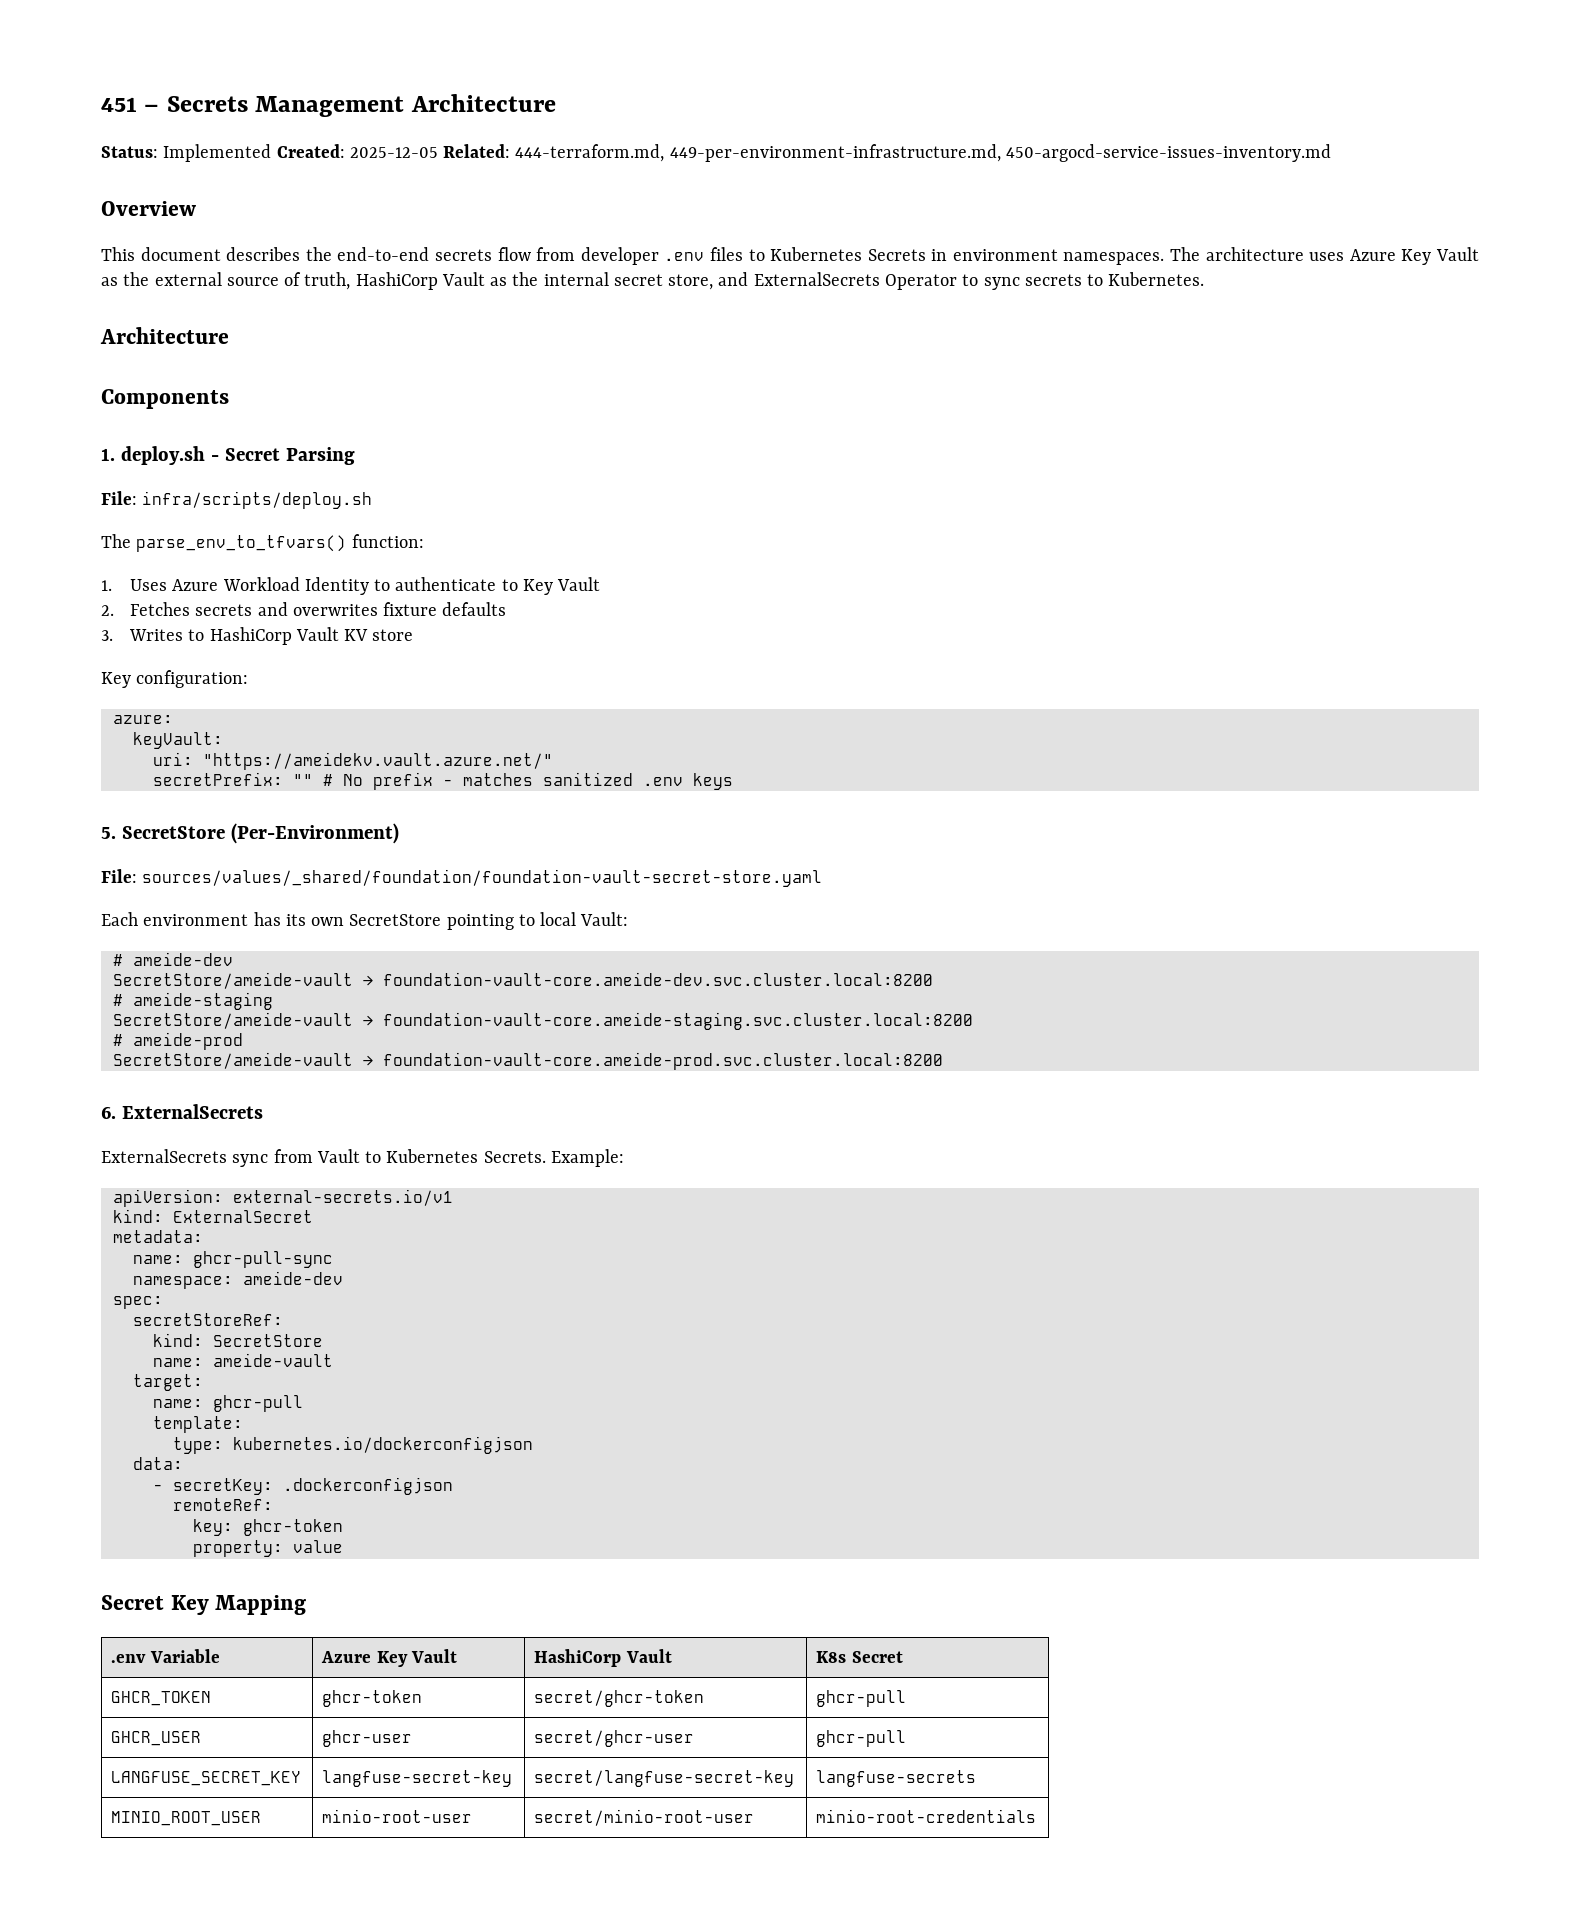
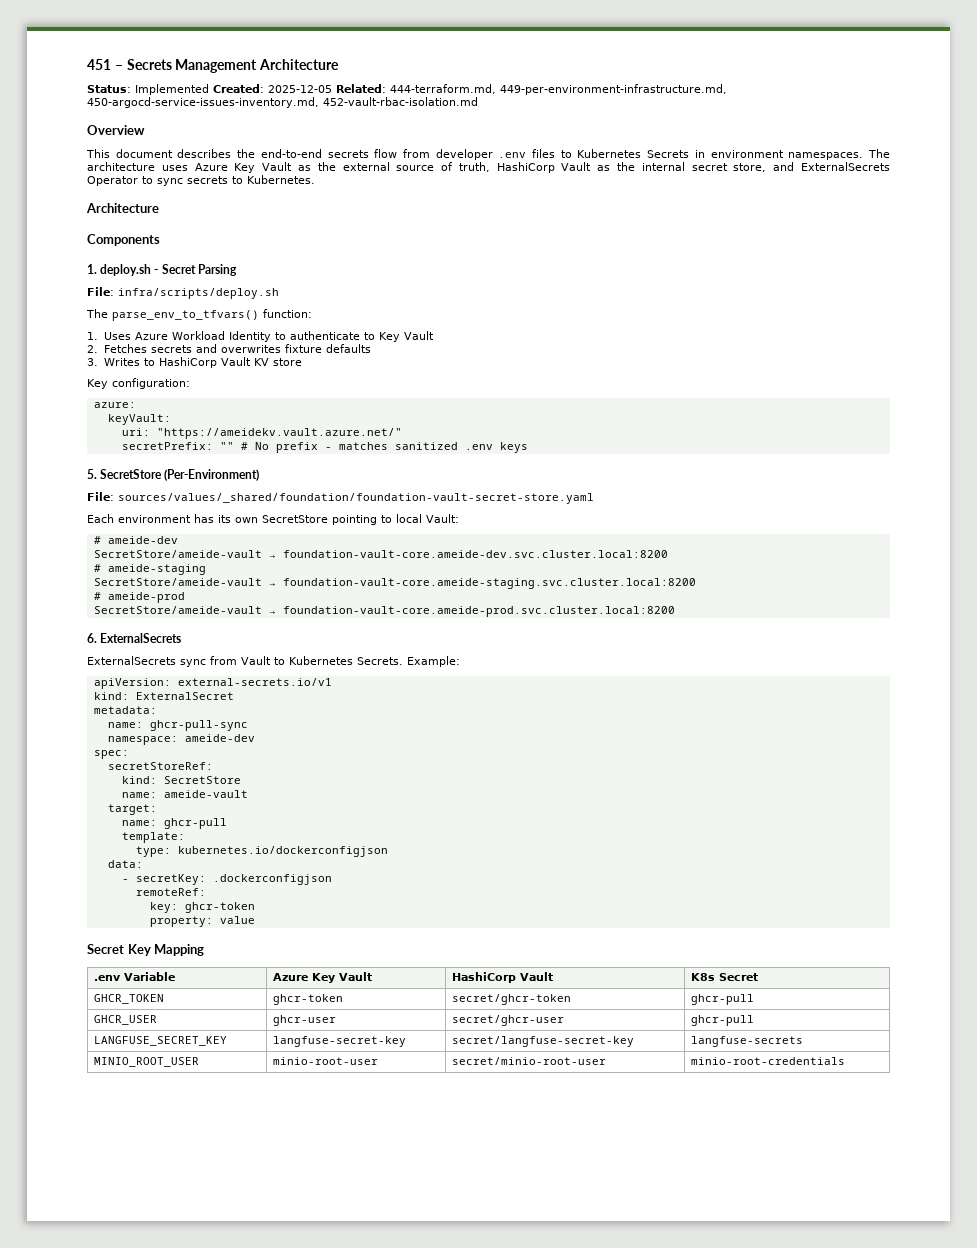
[1005,144,1331,162] 450-argocd-service-issues-inventory.md -> [87,97,478,108] 450-argocd-service-issues-inventory.md, 452-vault-rbac-isolation.md

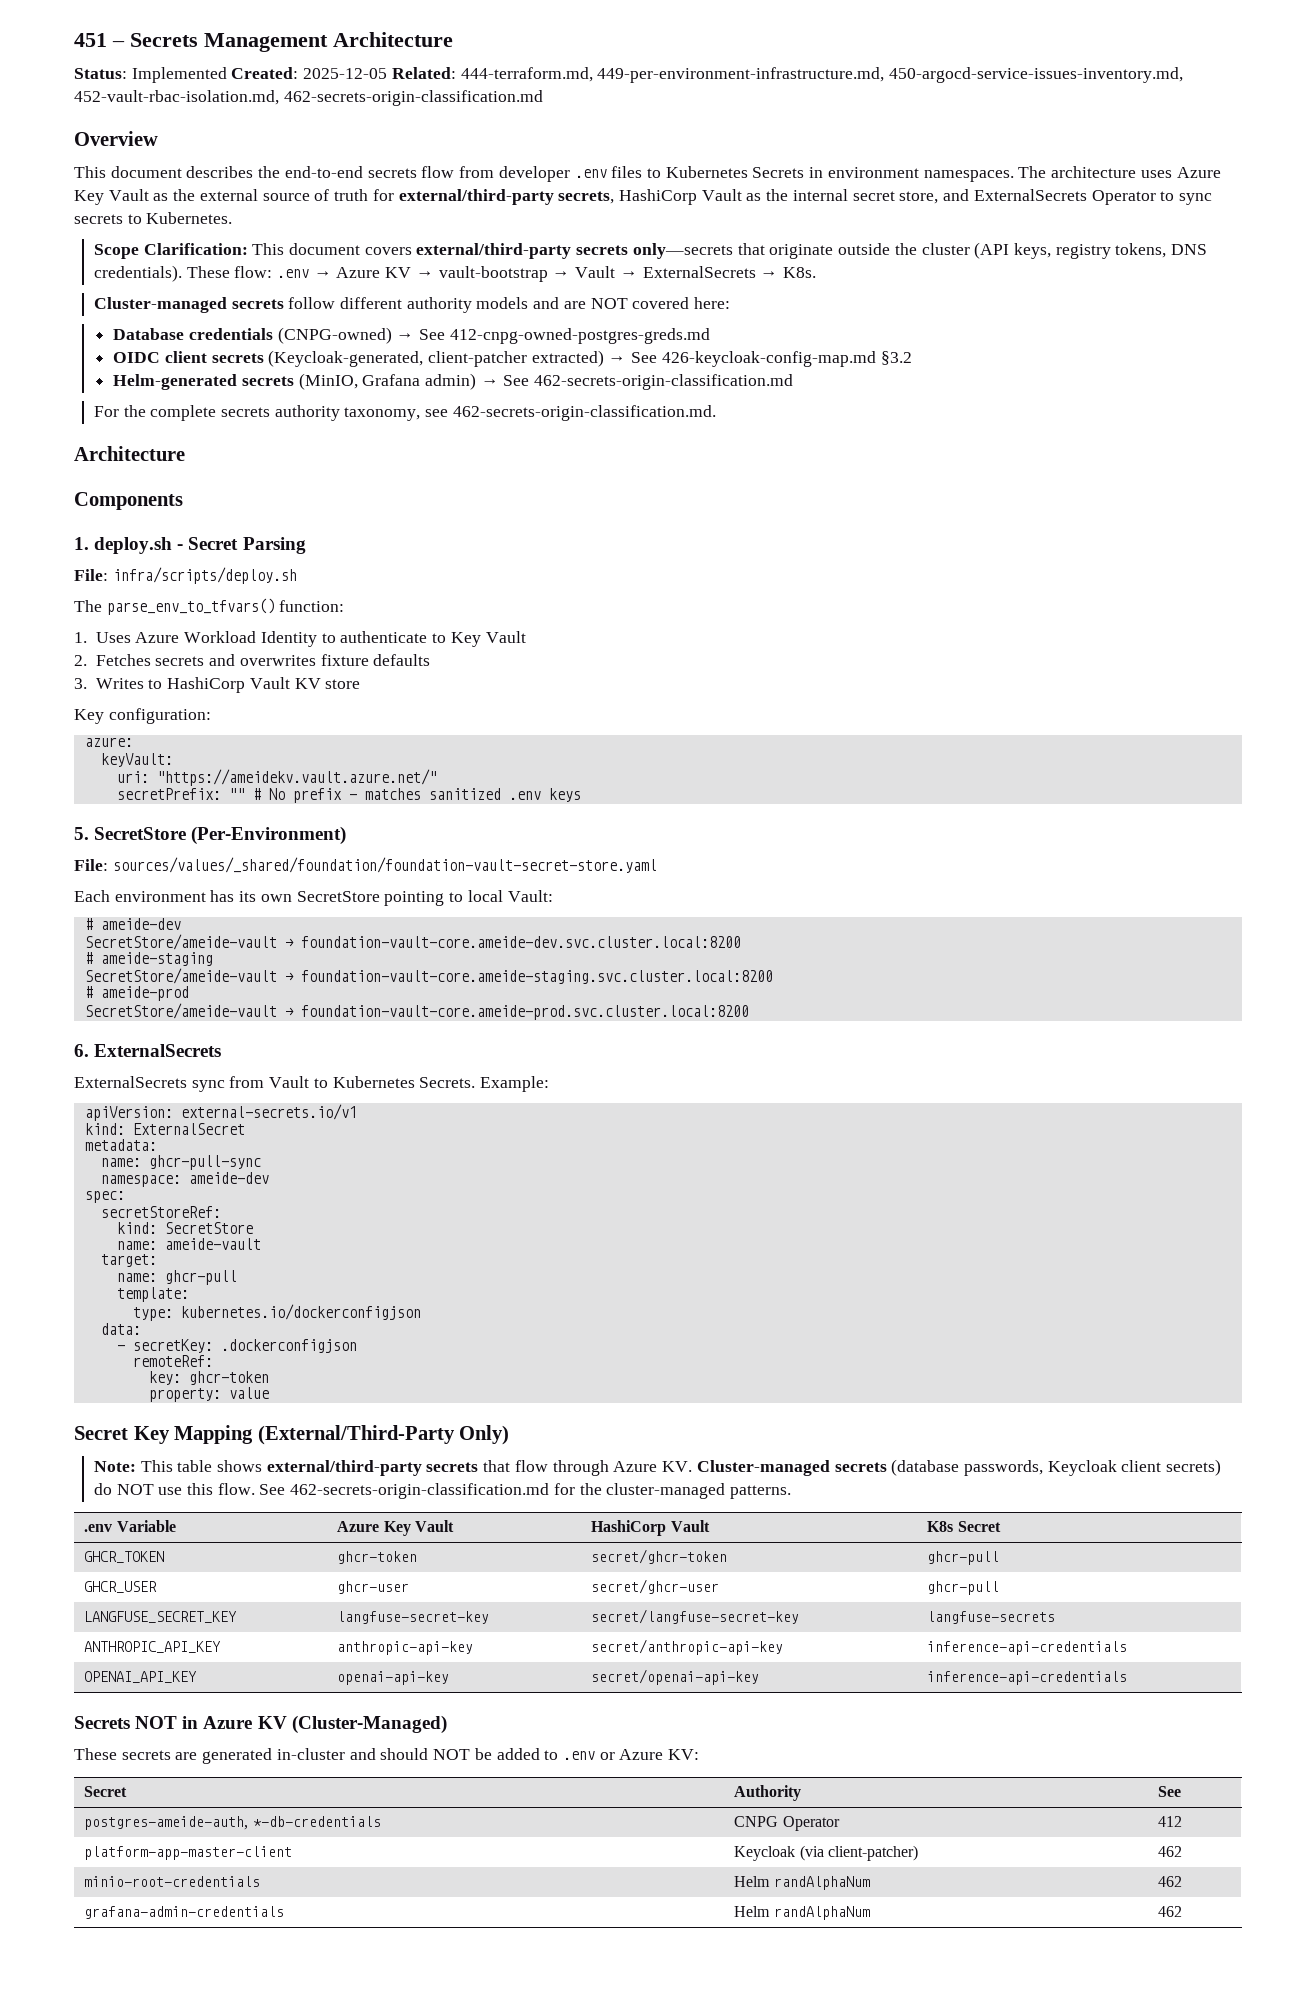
[322,97,478,106] 452-vault-rbac-isolation.md -> [74,90,543,106] 452-vault-rbac-isolation.md, 462-secrets-origin-classification.md
[458,162,490,172] truth, -> [334,189,615,205] truth for external/third-party secrets,
(315, 179) none -> [93,242,1208,259] [93,265,816,282] [93,297,731,313] [113,327,710,344] [113,350,912,367] [113,373,794,390] [93,405,716,421] // Scope Clarification: This document covers external/third-party secrets only—secrets that originate outside the cluster (API keys, registry tokens, DNS credentials). These flow: .env → Azure KV → vault-bootstrap → Vault → ExternalSecrets → K8s. // Cluster-managed secrets follow different authority models and are NOT covered here: // Database credentials (CNPG-owned) → See 412-cnpg-owned-postgres-greds.md // OIDC client secrets (Keycloak-generated, client-patcher extracted) → See 426-keycloak-config-map.md §3.2 // Helm-generated secrets (MinIO, Grafana admin) → See 462-secrets-origin-classification.md // For the complete secrets authority taxonomy, see 462-secrets-origin-classification.md.
(205, 950) none -> [257,1425,510,1445] [93,1459,1222,1476] [93,1483,792,1499] (External/Third-Party Only) // Note: This table shows external/third-party secrets that flow through Azure KV. Cluster-managed secrets (database passwords, Keycloak client secrets) do NOT use this flow. See 462-secrets-origin-classification.md for the cluster-managed patterns.
[94,1057,200,1067] [273,1057,379,1065] [452,1057,607,1065] [691,1057,846,1065] MINIO_ROOT_USER | minio-root-user | secret/minio-root-user | minio-root-credentials -> [84,1641,222,1653] [337,1641,474,1655] [591,1639,784,1655] [927,1641,1128,1655] [84,1671,198,1683] [337,1671,450,1685] [591,1669,760,1685] [927,1671,1128,1685] [74,1715,447,1734] [74,1748,700,1764] [84,1786,128,1797] [734,1785,802,1801] [1158,1786,1182,1797] [84,1816,381,1830] [734,1816,840,1831] [1158,1816,1183,1827] [84,1846,293,1860] [734,1845,918,1861] [1158,1846,1183,1857] [84,1876,261,1887] [734,1876,870,1890] [1158,1876,1183,1887] [84,1906,285,1919] [734,1906,870,1920] [1158,1906,1183,1917] ANTHROPIC_API_KEY | anthropic-api-key | secret/anthropic-api-key | inference-api-credentials // OPENAI_API_KEY | openai-api-key | secret/openai-api-key | inference-api-credentials // Secrets NOT in Azure KV (Cluster-Managed) // These secrets are generated in-cluster and should NOT be added to .env or Azure KV: // Secret | Authority | See // postgres-ameide-auth, *-db-credentials | CNPG Operator | 412 // platform-app-master-client | Keycloak (via client-patcher) | 462 // minio-root-credentials | Helm randAlphaNum | 462 // grafana-admin-credentials | Helm randAlphaNum | 462

